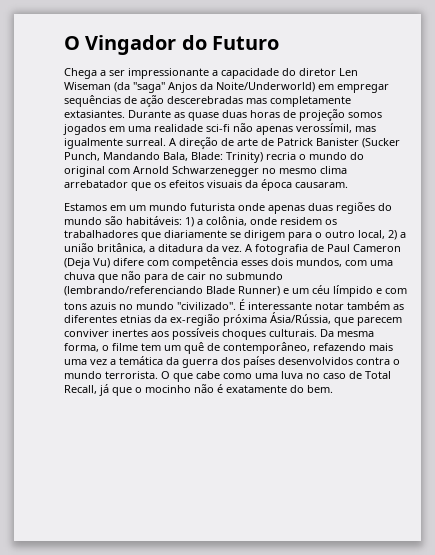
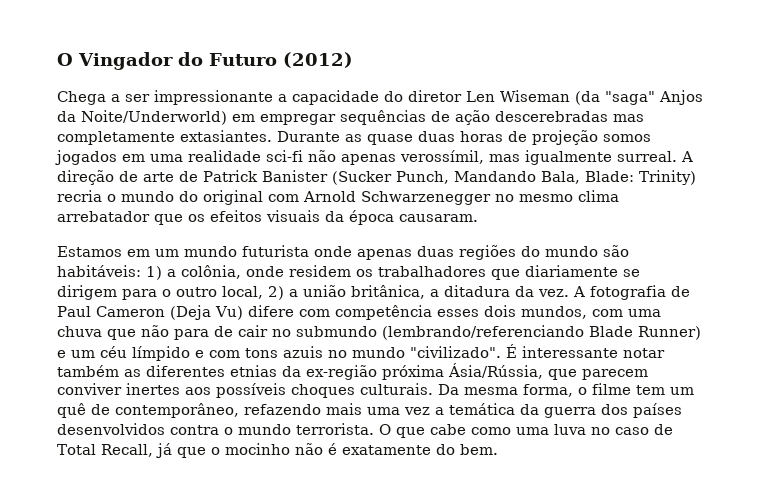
(280, 43) none -> [283,52,353,68] (2012)

